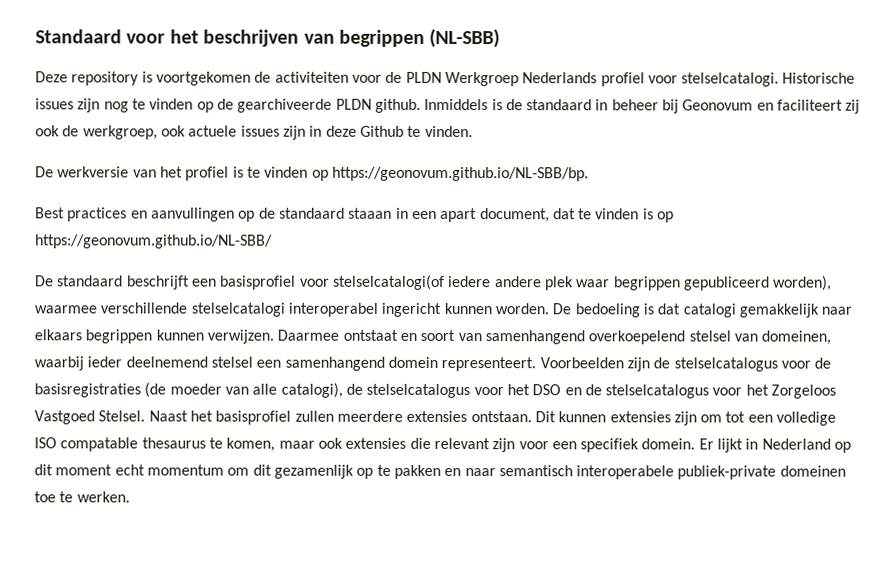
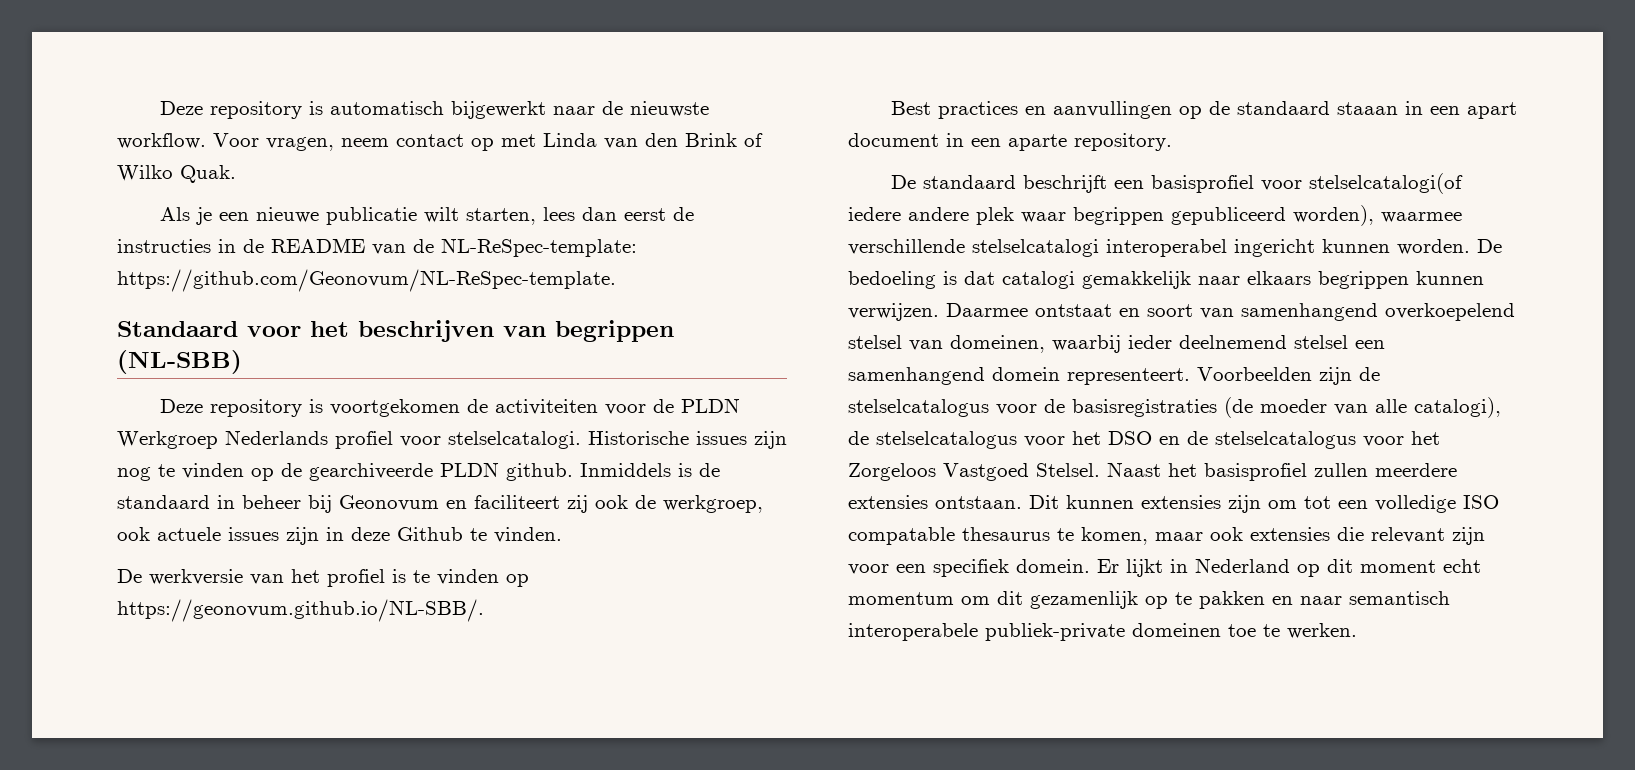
(35, 36) none -> [160,101,710,119] [117,133,763,151] [117,165,236,183] [160,207,695,225] [117,238,637,257] [117,269,616,292] Deze repository is automatisch bijgewerkt naar de nieuwste workflow. Voor vragen, neem contact op met Linda van den Brink of Wilko Quak. // Als je een nieuwe publicatie wilt starten, lees dan eerst de instructies in de README van de NL-ReSpec-template: https://github.com/Geonovum/NL-ReSpec-template. //
[331,166,589,182] https://geonovum.github.io/NL-SBB/bp. -> [117,599,484,622] https://geonovum.github.io/NL-SBB/.
[479,208,675,223] [35,234,273,249] document, dat te vinden is op https://geonovum.github.io/NL-SBB/ -> [848,133,1172,151] document in een aparte repository.

